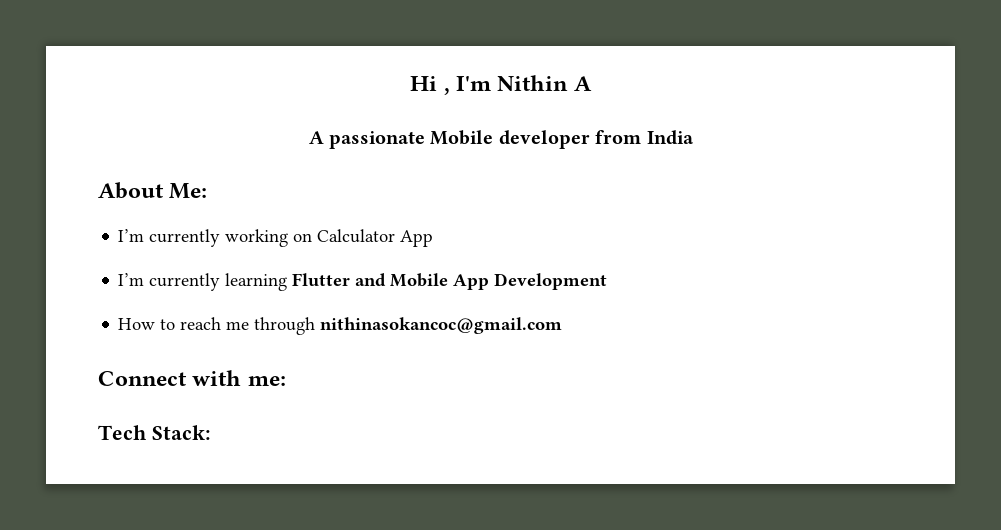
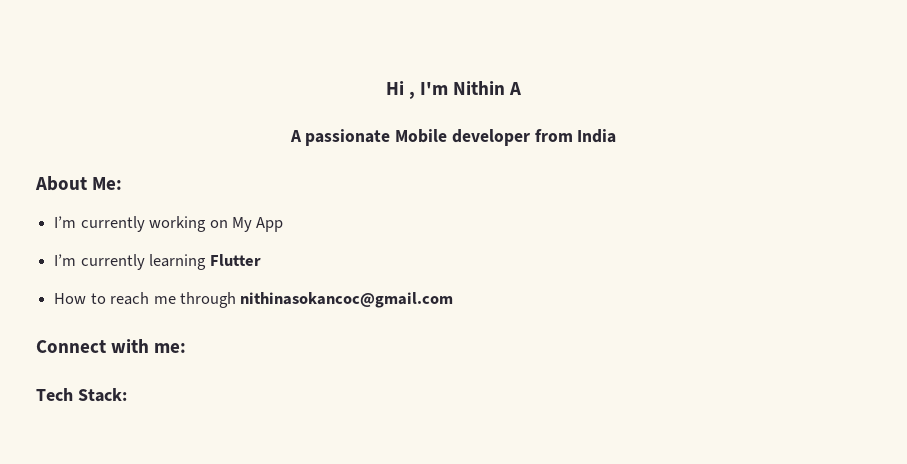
[317,229,396,243] Calculator -> [231,217,252,232] My
[355,273,608,290] and Mobile App Development -> (261, 260) none

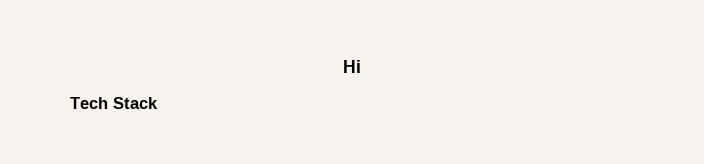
[408,81,522,99] [289,129,617,146] [35,176,123,191] [54,216,284,232] [54,254,261,270] [54,292,454,308] [36,339,187,353] , I'm Nithin A // A passionate Mobile developer from India // About Me: // I’m currently working on My App // I’m currently learning Flutter // How to reach me through nithinasokancoc@gmail.com // Connect with me: -> (361, 66) none
[77,388,127,402] Stack: -> [113,97,158,109] Stack

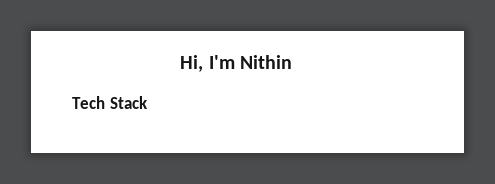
[343,60,361,73] Hi -> [180,55,292,72] Hi, I'm Nithin

